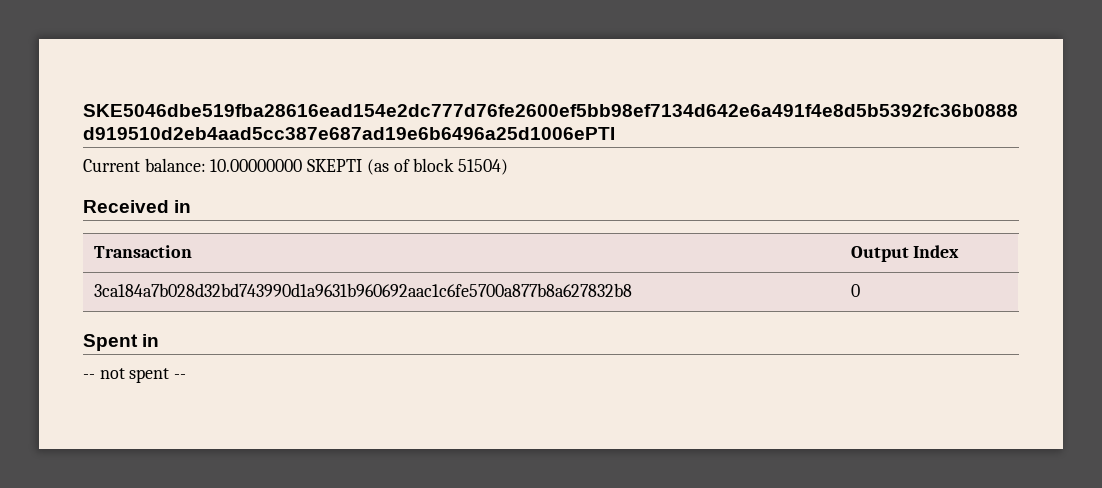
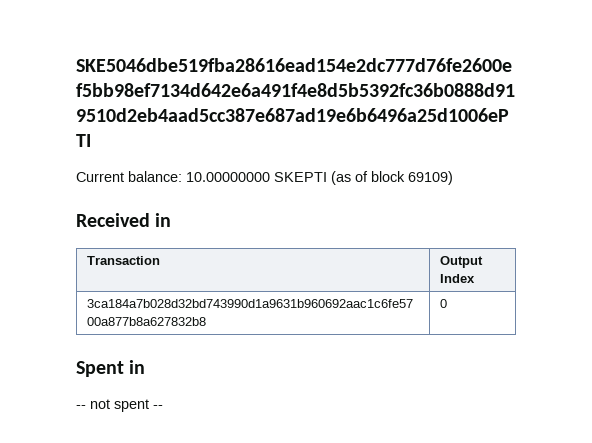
[458,159,509,175] 51504) -> [408,171,453,185] 69109)

